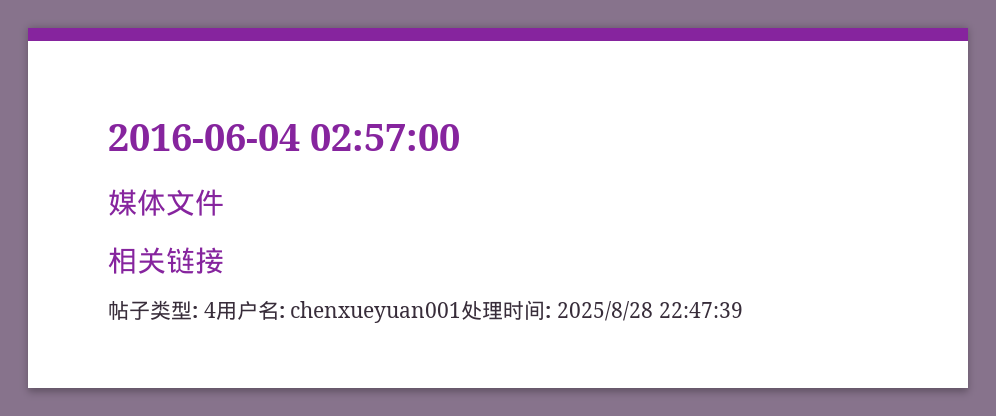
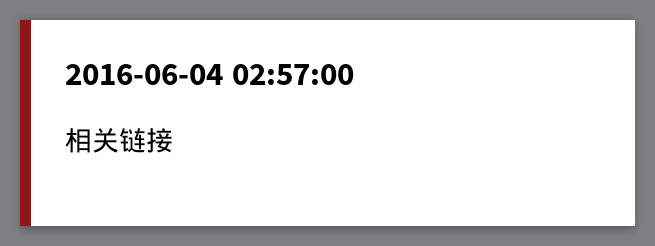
[108,189,224,216] // 媒体文件 -> (354, 74) none
[108,300,743,323] // 帖子类型: 4用户名: chenxueyuan001处理时间: 2025/8/28 22:47:39 -> (173, 140) none

